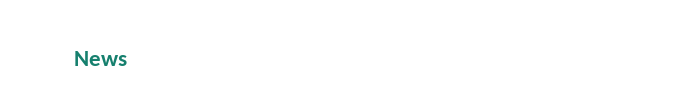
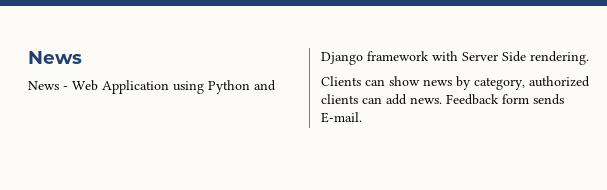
[74,51,127,66] News -> [28,51,82,64] [28,80,276,94] [321,51,589,65] [321,76,590,90] [321,94,564,105] [321,112,362,123] News // News - Web Application using Python and Django framework with Server Side rendering. // Clients can show news by category, authorized clients can add news. Feedback form sends E-mail.

